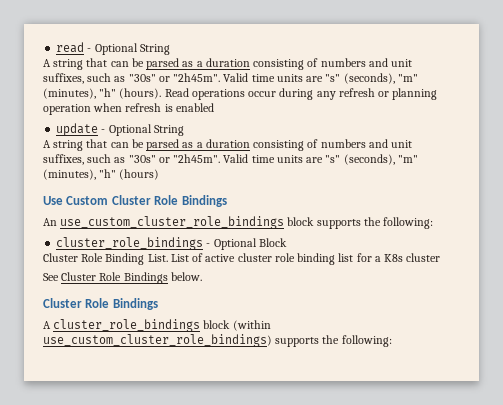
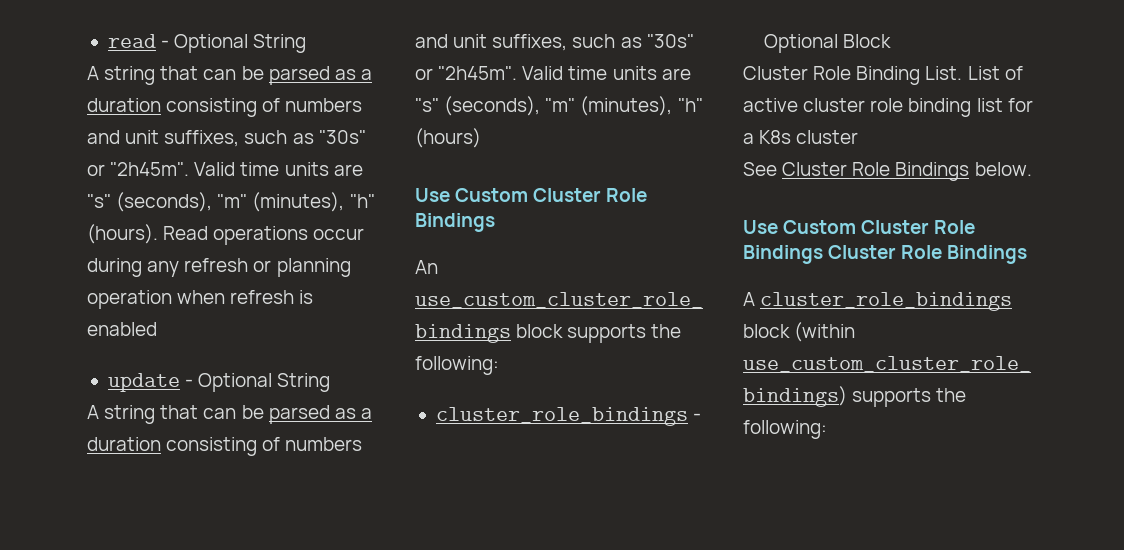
(202, 276) none -> [743,220,976,234] [743,245,823,264] Use Custom Cluster Role Bindings

